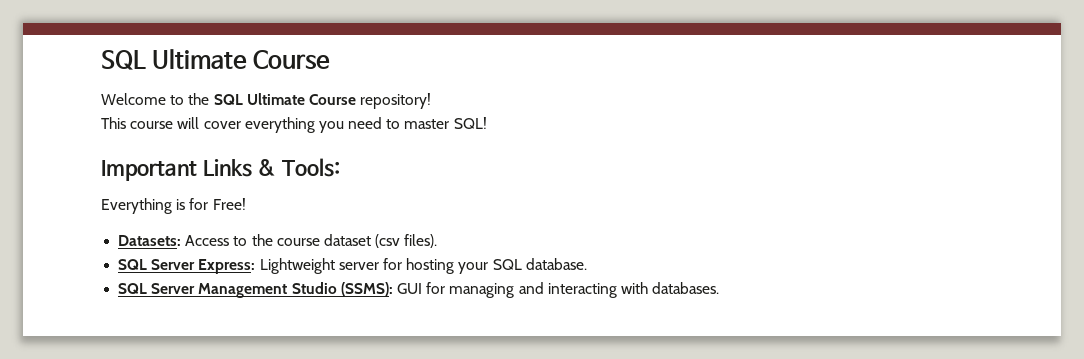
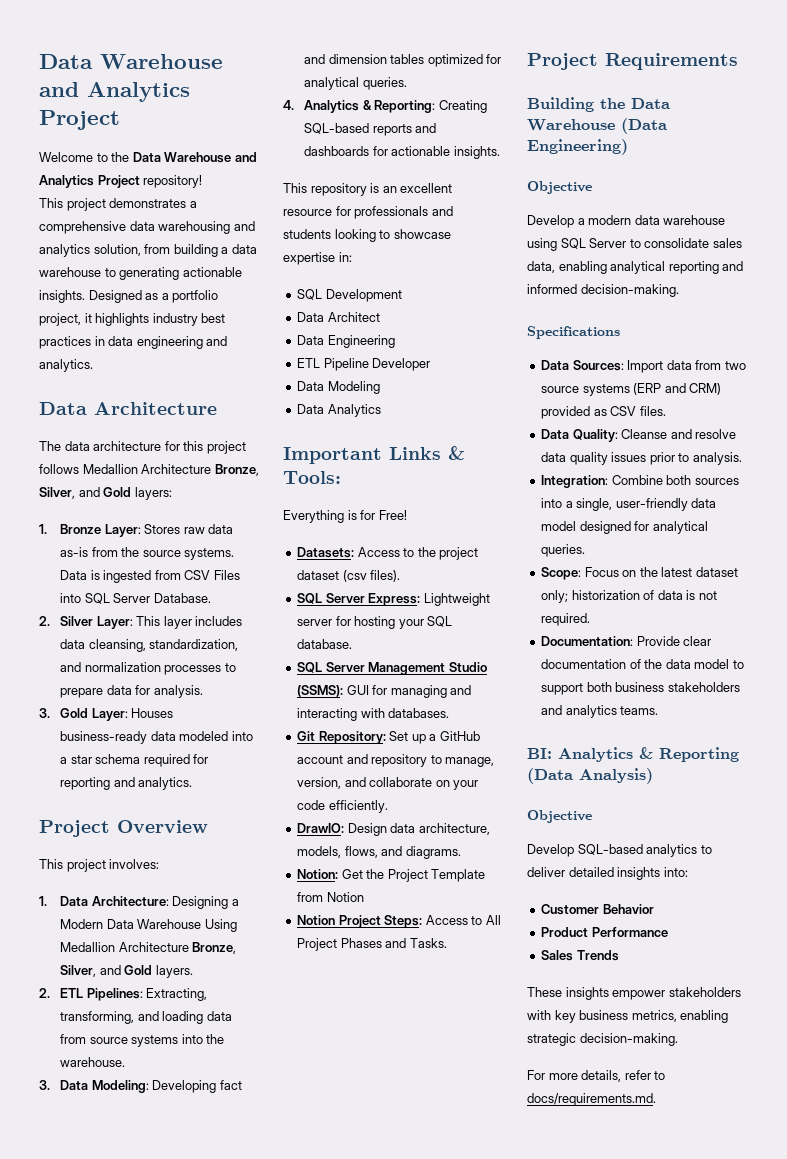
[101,49,330,70] [101,93,432,109] [101,117,487,133] SQL Ultimate Course // Welcome to the SQL Ultimate Course repository! // This course will cover everything you need to master SQL! -> [39,54,223,69] [39,82,190,102] [39,110,120,130] [39,152,257,163] [39,175,203,188] [39,198,197,211] [39,221,255,234] [39,244,257,257] [39,267,242,280] [39,290,219,303] [39,313,226,326] [39,336,228,349] [39,359,93,372] [39,402,217,415] [39,441,246,454] [39,464,259,476] [39,487,172,500] [39,524,234,537] [60,547,235,560] [60,570,240,583] [60,593,211,604] [39,616,243,629] [60,639,239,652] [60,662,236,675] [60,685,203,698] [39,708,174,721] [60,731,253,744] [60,754,209,767] [60,777,193,790] [39,820,208,837] [39,859,160,872] [39,896,239,909] [60,919,237,932] [60,942,237,954] [60,965,193,978] [39,988,208,1001] [60,1011,232,1024] [60,1034,225,1047] [60,1057,126,1067] [39,1080,242,1093] [304,54,502,67] [304,77,407,90] [283,100,487,113] [304,123,437,136] [304,146,500,159] [283,183,453,196] [283,206,453,219] [283,229,451,242] [283,252,352,265] [297,289,402,302] [297,312,380,322] [297,335,395,348] [297,358,431,371] [297,381,380,394] [297,404,381,417] Data Warehouse and Analytics Project // Welcome to the Data Warehouse and Analytics Project repository! // This project demonstrates a comprehensive data warehousing and analytics solution, from building a data warehouse to generating actionable insights. Designed as a portfolio project, it highlights industry best practices in data engineering and analytics. // Data Architecture // The data architecture for this project follows Medallion Architecture Bronze, Silver, and Gold layers: // 1. Bronze Layer: Stores raw data as-is from the source systems. Data is ingested from CSV Files into SQL Server Database. // 2. Silver Layer: This layer includes data cleansing, standardization, and normalization processes to prepare data for analysis. // 3. Gold Layer: Houses business-ready data modeled into a star schema required for reporting and analytics. // Project Overview // This project involves: // 1. Data Architecture: Designing a Modern Data Warehouse Using Medallion Architecture Bronze, Silver, and Gold layers. // 2. ETL Pipelines: Extracting, transforming, and loading data from source systems into the warehouse. // 3. Data Modeling: Developing fact and dimension tables optimized for analytical queries. // 4. Analytics & Reporting: Creating SQL-based reports and dashboards for actionable insights. // This repository is an excellent resource for professionals and students looking to showcase expertise in: // SQL Development // Data Architect // Data Engineering // ETL Pipeline Developer // Data Modeling // Data Analytics
[276,238,320,246] course -> [439,547,479,560] project
(720, 288) none -> [297,731,480,744] [297,754,495,767] [297,777,479,790] [297,800,388,813] [297,823,490,836] [297,846,461,859] [297,869,486,882] [297,892,364,902] [297,915,501,928] [297,938,447,951] [527,53,738,70] [527,97,670,112] [527,118,667,134] [527,139,628,155] [527,181,592,194] [527,215,726,228] [527,238,742,251] [527,261,744,274] [527,284,679,297] [527,326,620,339] [541,360,746,373] [541,383,722,396] [541,406,666,419] [541,429,737,442] [541,452,742,465] [541,475,739,488] [541,498,717,511] [541,521,708,534] [541,544,586,557] [541,567,738,580] [541,590,717,603] [541,613,591,626] [541,636,712,646] [541,659,744,669] [541,682,740,695] [541,705,659,718] [527,747,739,762] [527,768,653,784] [527,810,592,823] [527,844,712,857] [527,867,688,880] [541,904,654,915] [541,927,668,937] [541,950,619,961] [527,987,741,1000] [527,1010,729,1023] [527,1033,678,1046] [527,1070,666,1082] [527,1093,656,1106] // Git Repository: Set up a GitHub account and repository to manage, version, and collaborate on your code efficiently. // DrawIO: Design data architecture, models, flows, and diagrams. // Notion: Get the Project Template from Notion // Notion Project Steps: Access to All Project Phases and Tasks. // Project Requirements // Building the Data Warehouse (Data Engineering) // Objective // Develop a modern data warehouse using SQL Server to consolidate sales data, enabling analytical reporting and informed decision-making. // Specifications // Data Sources: Import data from two source systems (ERP and CRM) provided as CSV files. // Data Quality: Cleanse and resolve data quality issues prior to analysis. // Integration: Combine both sources into a single, user-friendly data model designed for analytical queries. // Scope: Focus on the latest dataset only; historization of data is not required. // Documentation: Provide clear documentation of the data model to support both business stakeholders and analytics teams. // BI: Analytics & Reporting (Data Analysis) // Objective // Develop SQL-based analytics to deliver detailed insights into: // Customer Behavior // Product Performance // Sales Trends // These insights empower stakeholders with key business metrics, enabling strategic decision-making. // For more details, refer to docs/requirements.md.

